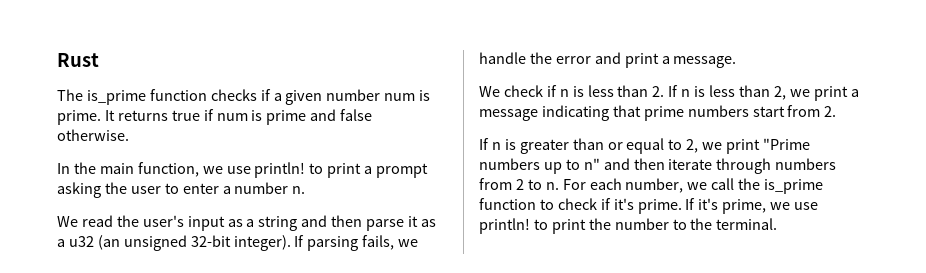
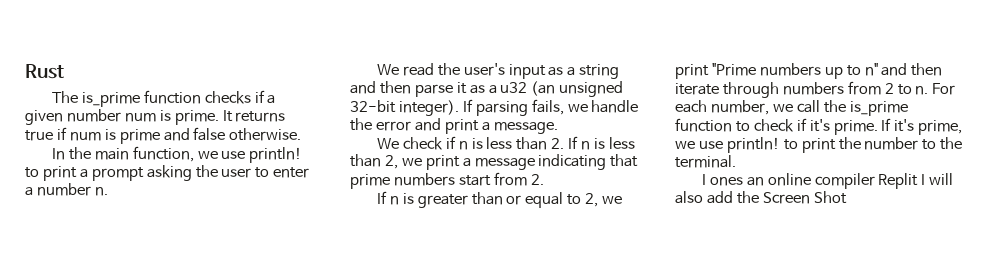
(778, 224) none -> [701,173,954,189] [675,191,847,204] // I ones an online compiler Replit I will also add the Screen Shot

